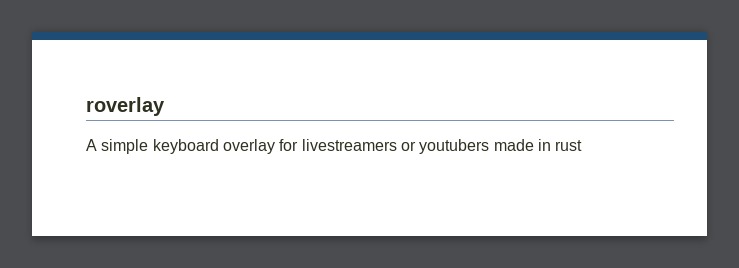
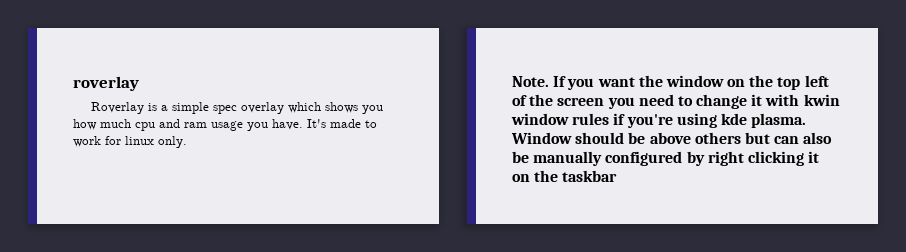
[86,139,583,154] A simple keyboard overlay for livestreamers or youtubers made in rust -> [91,102,384,114] [73,119,377,131] [73,136,187,148] [512,75,829,90] [512,94,840,109] [511,113,807,128] [511,132,833,144] [512,151,820,166] [512,170,618,182] Roverlay is a simple spec overlay which shows you how much cpu and ram usage you have. It's made to work for linux only. // Note. If you want the window on the top left of the screen you need to change it with kwin window rules if you're using kde plasma. Window should be above others but can also be manually configured by right clicking it on the taskbar

